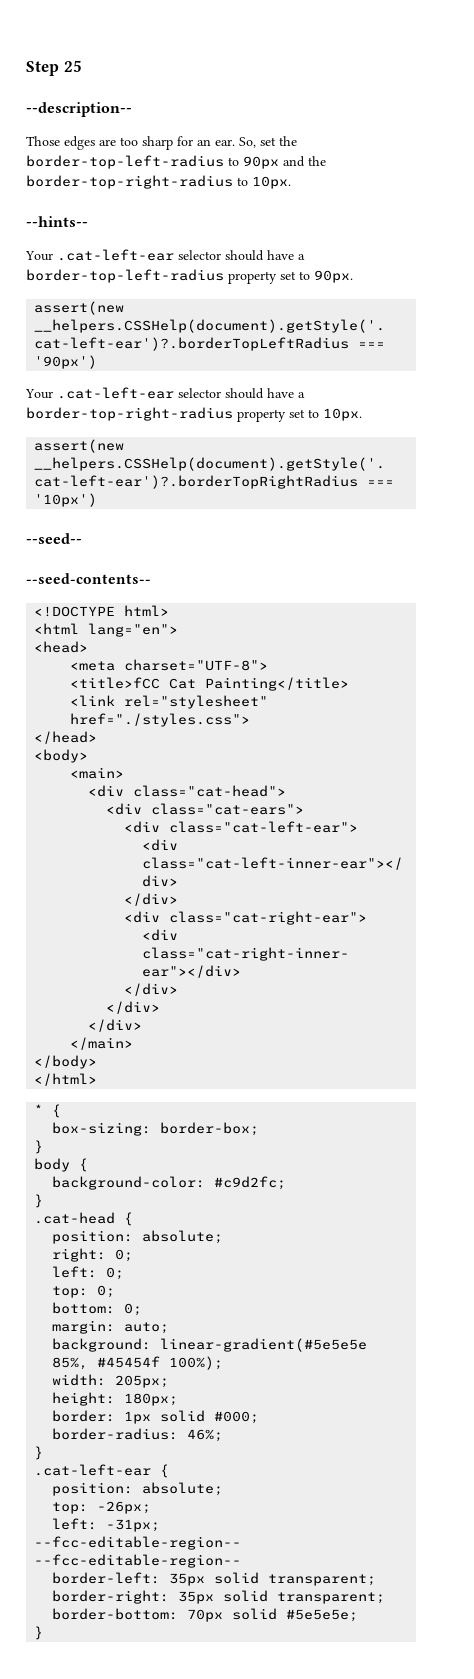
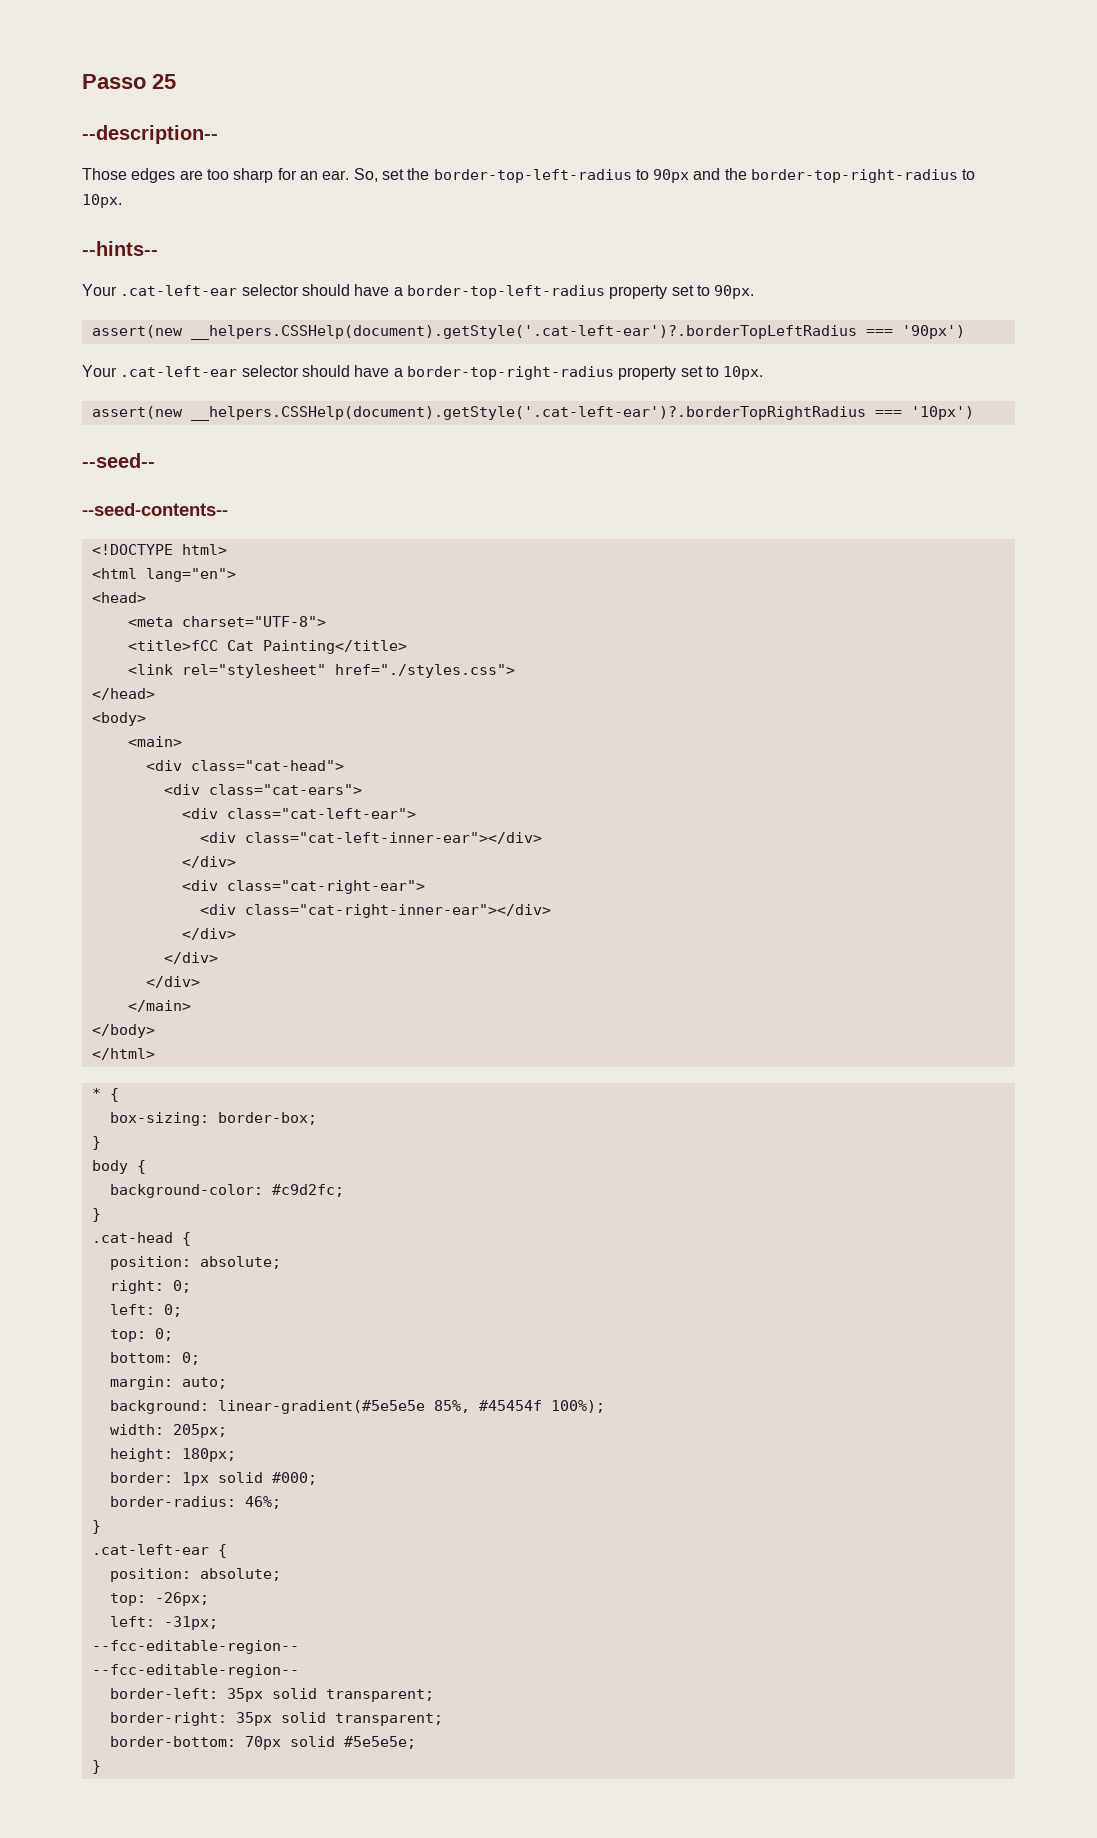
[26,61,59,76] Step -> [82,74,146,89] Passo

